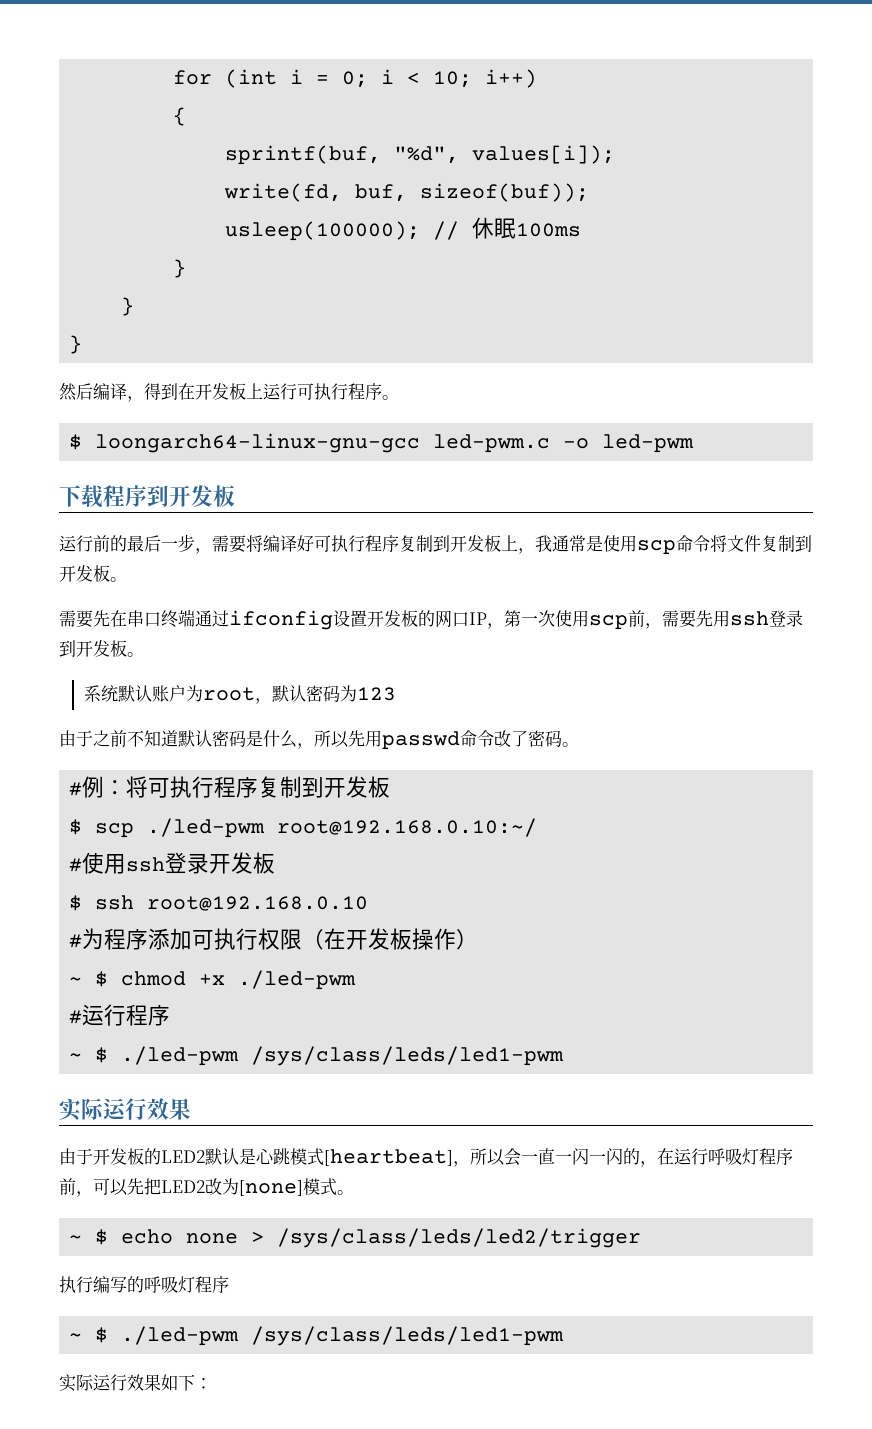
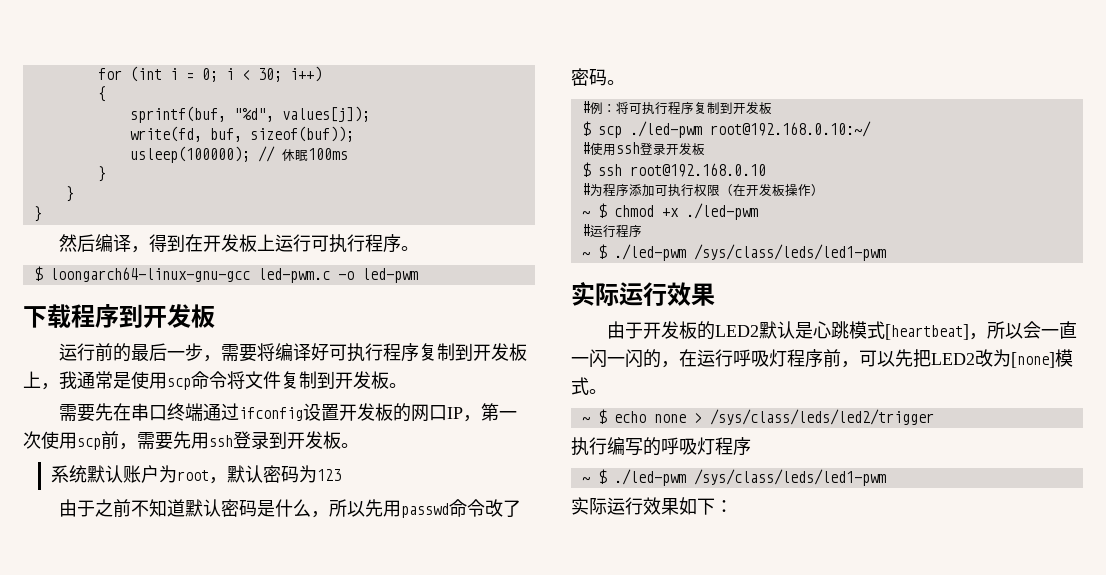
[433,71,473,88] 10; -> [257,68,282,82] 30;
[472,145,616,164] values[i]); -> [281,106,370,122] values[j]);

